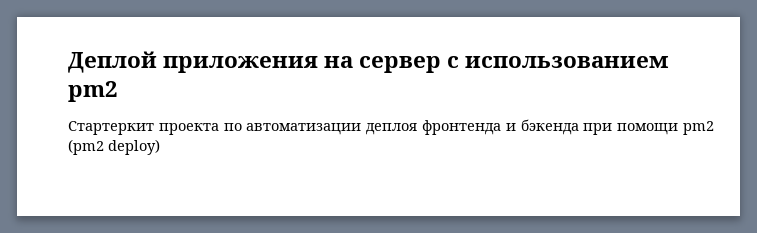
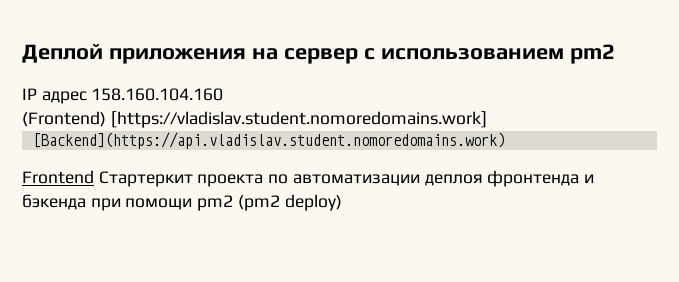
(118, 91) none -> [22,88,224,104] [22,111,487,128] [32,132,505,149] [22,170,94,184] IP адрес 158.160.104.160 // (Frontend) [https://vladislav.student.nomoredomains.work] // [Backend](https://api.vladislav.student.nomoredomains.work) // Frontend

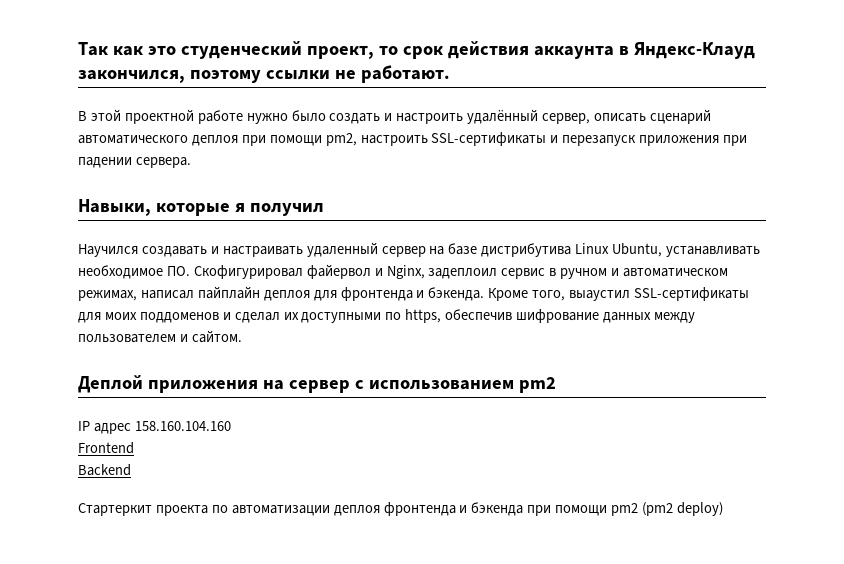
(22, 53) none -> [78,41,755,59] [78,65,450,83] [78,109,711,124] [78,132,748,146] [78,157,191,168] [78,199,324,216] [78,242,761,257] [78,264,729,279] [78,286,750,301] [78,309,695,323] [78,330,242,343] Так как это студенческий проект, то срок действия аккаунта в Яндекс-Клауд закончился, поэтому ссылки не работают. // В этой проектной работе нужно было создать и настроить удалённый сервер, описать сценарий автоматического деплоя при помощи pm2, настроить SSL-сертификаты и перезапуск приложения при падении сервера. // Навыки, которые я получил // Научился создавать и настраивать удаленный сервер на базе дистрибутива Linux Ubuntu, устанавливать необходимое ПО. Скофигурировал файервол и Nginx, задеплоил сервис в ручном и автоматическом режимах, написал пайплайн деплоя для фронтенда и бэкенда. Кроме того, выаустил SSL-сертификаты для моих поддоменов и сделал их доступными по https, обеспечив шифрование данных между пользователем и сайтом. //
[22,111,487,128] [32,132,505,149] [22,170,94,184] (Frontend) [https://vladislav.student.nomoredomains.work] // [Backend](https://api.vladislav.student.nomoredomains.work) // Frontend -> [78,442,134,454] [78,464,131,476] Frontend // Backend //

